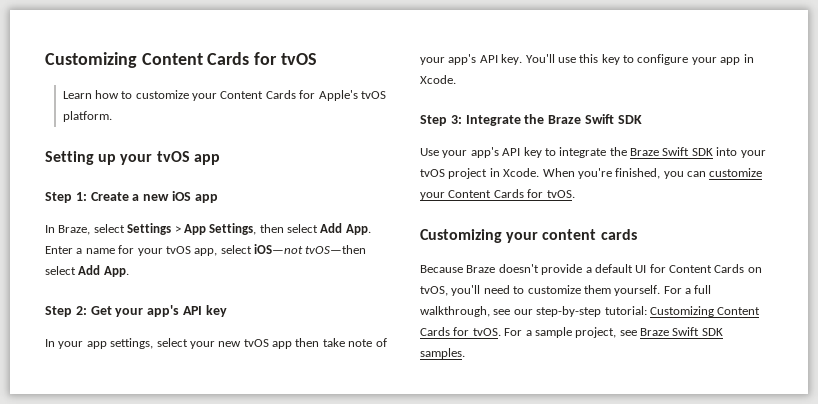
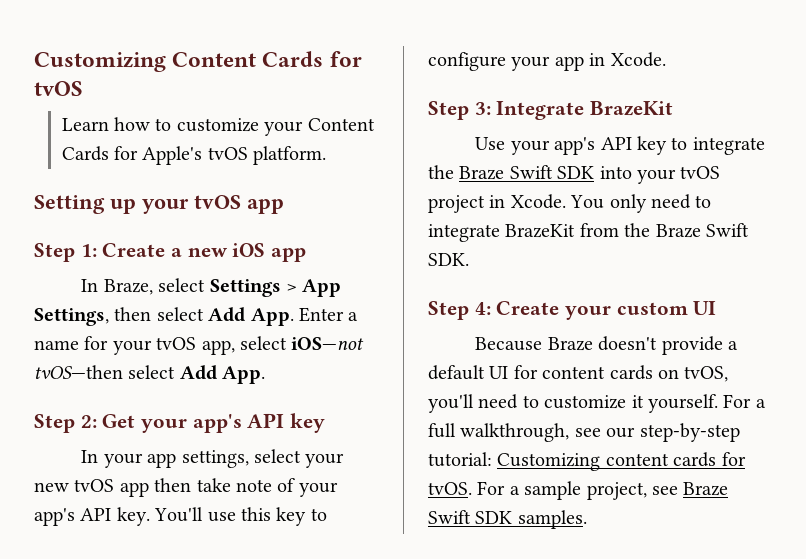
[524,114,642,124] the Braze Swift SDK -> [590,101,674,116] BrazeKit
[542,168,763,179] [420,189,575,200] [420,229,637,243] When you're finished, you can customize your Content Cards for tvOS. // Customizing your content cards -> [570,194,712,213] [428,223,749,242] [428,253,469,266] [428,301,717,320] You only need to integrate BrazeKit from the Braze Swift SDK. // Step 4: Create your custom UI
[669,264,745,273] Content Cards -> [542,365,653,380] content cards
[583,285,611,294] them -> [631,395,644,408] it
[717,307,761,315] [420,327,450,336] Content Cards -> [605,452,717,467] content cards

